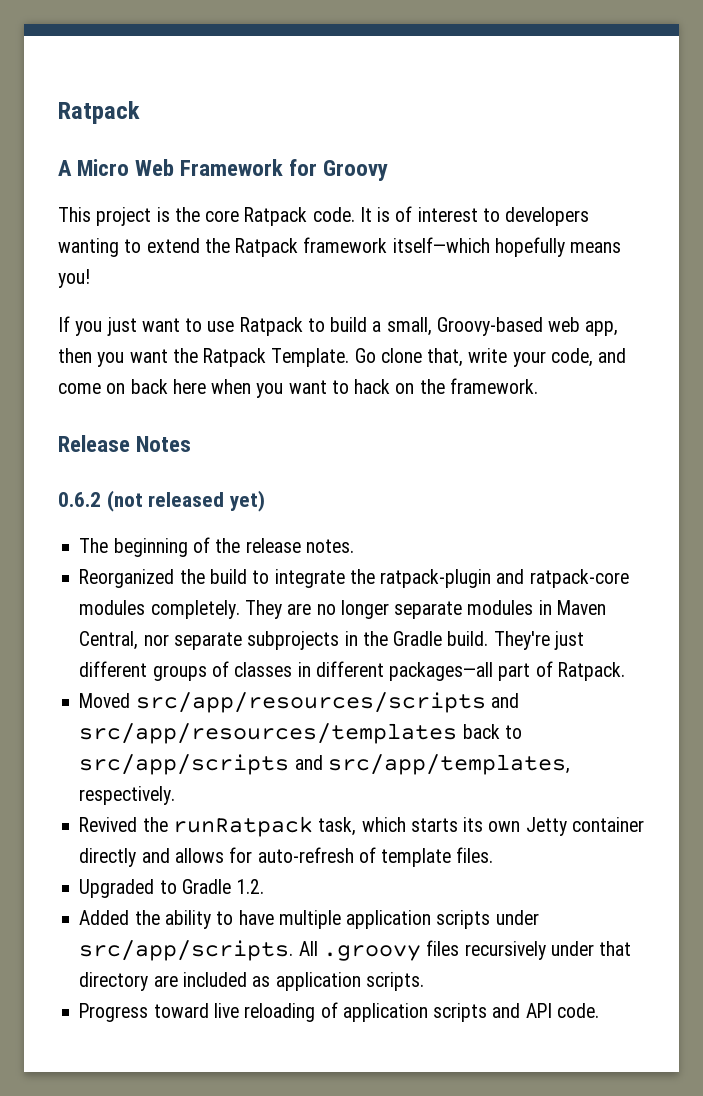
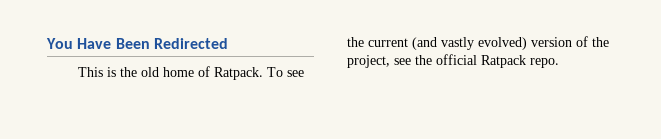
[58,101,140,124] [58,159,389,181] Ratpack // A Micro Web Framework for Groovy -> [46,38,228,49] You Have Been Redirected
[96,207,152,226] project -> (104, 72) none
[205,206,590,226] [58,237,622,257] [58,269,90,288] [58,316,619,336] [58,348,627,367] [58,378,538,398] [58,435,192,452] [58,490,266,512] [79,537,354,557] [79,569,629,588] [79,600,606,619] [79,631,584,650] [79,661,625,681] [79,692,519,713] [79,723,522,744] [79,754,570,775] [79,786,176,805] [79,816,644,837] [79,847,494,867] [79,879,265,898] [79,910,539,929] [79,940,632,961] [79,972,424,991] [79,1002,599,1022] core Ratpack code. It is of interest to developers wanting to extend the Ratpack framework itself—which hopefully means you! // If you just want to use Ratpack to build a small, Groovy-based web app, then you want the Ratpack Template. Go clone that, write your code, and come on back here when you want to hack on the framework. // Release Notes // 0.6.2 (not released yet) // The beginning of the release notes. // Reorganized the build to integrate the ratpack-plugin and ratpack-core modules completely. They are no longer separate modules in Maven Central, nor separate subprojects in the Gradle build. They're just different groups of classes in different packages—all part of Ratpack. // Moved src/app/resources/scripts and src/app/resources/templates back to src/app/scripts and src/app/templates, respectively. // Revived the runRatpack task, which starts its own Jetty container directly and allows for auto-refresh of template files. // Upgraded to Gradle 1.2. // Added the ability to have multiple application scripts under src/app/scripts. All .groovy files recursively under that directory are included as application scripts. // Progress toward live reloading of application scripts and API code. -> [141,66,305,80] [347,36,609,50] [347,54,559,68] old home of Ratpack. To see the current (and vastly evolved) version of the project, see the official Ratpack repo.

